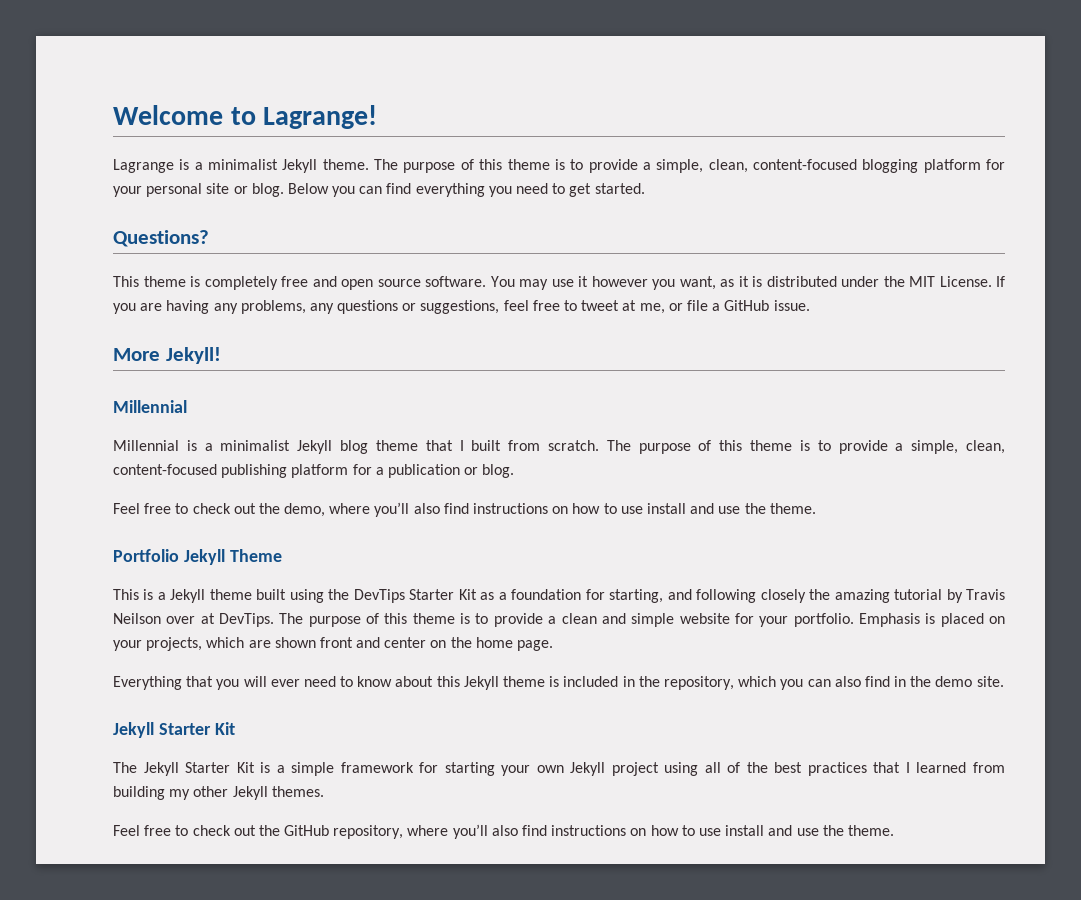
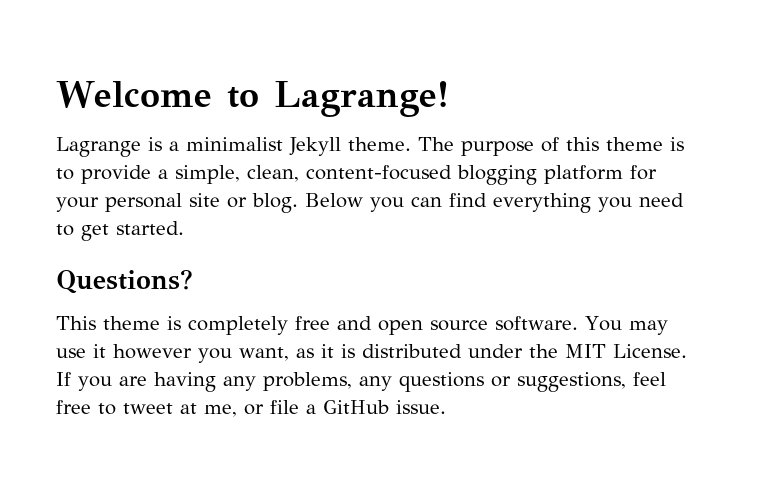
[113,347,221,364] [113,400,187,413] [113,440,1006,454] [113,464,515,478] [113,502,816,517] [113,549,282,565] [113,589,1005,603] [113,613,1005,627] [113,637,554,651] [113,676,1004,690] [113,722,235,738] [113,762,1005,776] [113,786,324,800] [113,824,894,839] // More Jekyll! // Millennial // Millennial is a minimalist Jekyll blog theme that I built from scratch. The purpose of this theme is to provide a simple, clean, content-focused publishing platform for a publication or blog. // Feel free to check out the demo, where you’ll also find instructions on how to use install and use the theme. // Portfolio Jekyll Theme // This is a Jekyll theme built using the DevTips Starter Kit as a foundation for starting, and following closely the amazing tutorial by Travis Neilson over at DevTips. The purpose of this theme is to provide a clean and simple website for your portfolio. Emphasis is placed on your projects, which are shown front and center on the home page. // Everything that you will ever need to know about this Jekyll theme is included in the repository, which you can also find in the demo site. // Jekyll Starter Kit // The Jekyll Starter Kit is a simple framework for starting your own Jekyll project using all of the best practices that I learned from building my other Jekyll themes. // Feel free to check out the GitHub repository, where you’ll also find instructions on how to use install and use the theme. -> (446, 407) none

